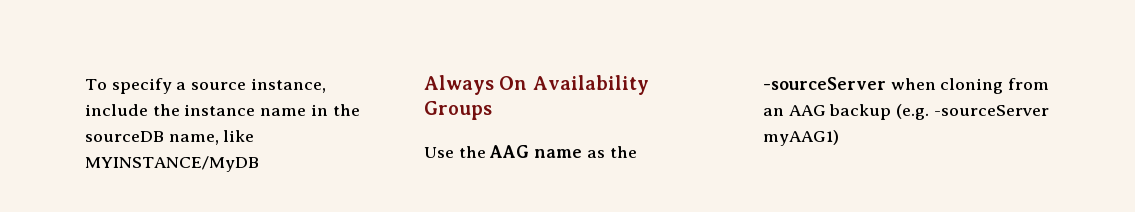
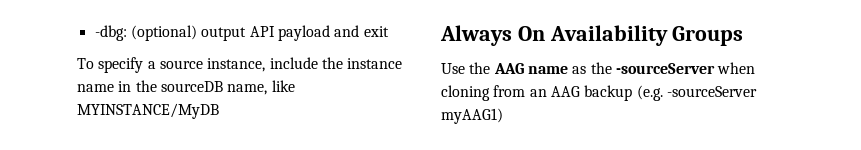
(85, 84) none -> [94,25,389,41] -dbg: (optional) output API payload and exit //

